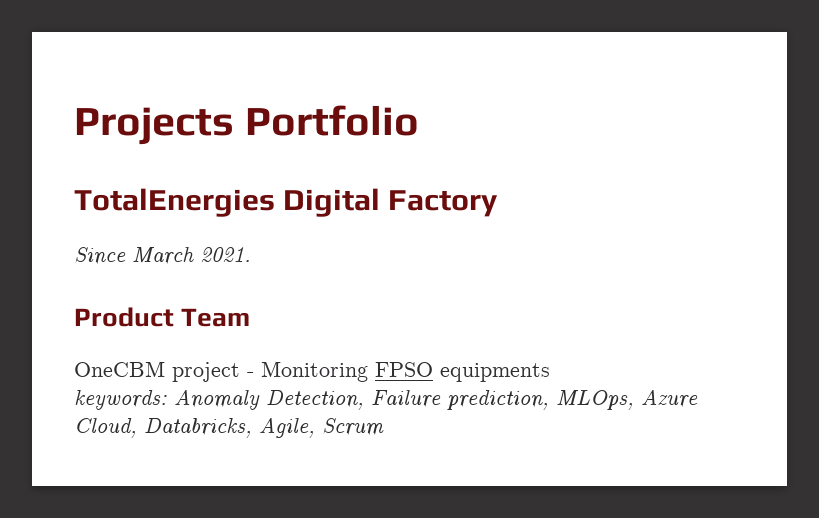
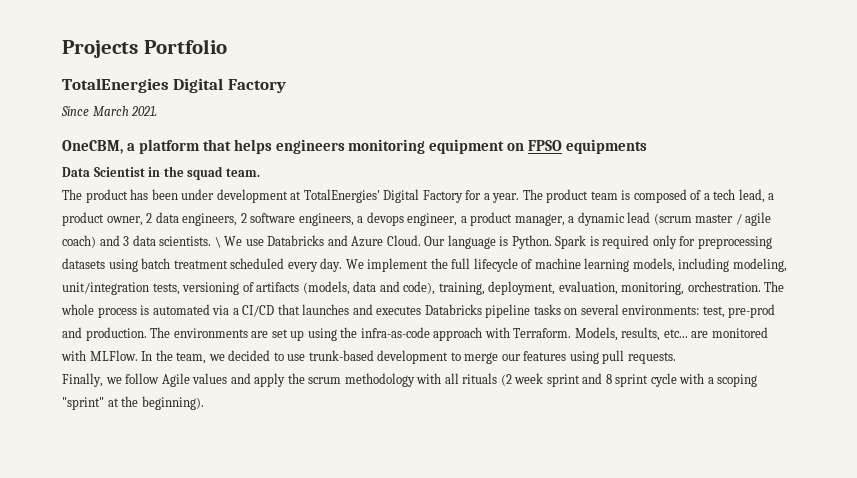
[74,307,251,327] [74,361,550,382] [74,389,698,410] [74,417,384,438] Product Team // OneCBM project - Monitoring FPSO equipments // keywords: Anomaly Detection, Failure prediction, MLOps, Azure Cloud, Databricks, Agile, Scrum -> [62,139,648,154] [62,166,260,180] [62,189,775,203] [62,212,772,226] [62,235,772,249] [62,258,787,272] [62,281,785,295] [61,304,776,318] [62,327,768,341] [61,350,676,364] [62,373,758,387] [62,396,204,410] OneCBM, a platform that helps engineers monitoring equipment on FPSO equipments // Data Scientist in the squad team. // The product has been under development at TotalEnergies' Digital Factory for a year. The product team is composed of a tech lead, a product owner, 2 data engineers, 2 software engineers, a devops engineer, a product manager, a dynamic lead (scrum master / agile coach) and 3 data scientists. \ We use Databricks and Azure Cloud. Our language is Python. Spark is required only for preprocessing datasets using batch treatment scheduled every day. We implement the full lifecycle of machine learning models, including modeling, unit/integration tests, versioning of artifacts (models, data and code), training, deployment, evaluation, monitoring, orchestration. The whole process is automated via a CI/CD that launches and executes Databricks pipeline tasks on several environments: test, pre-prod and production. The environments are set up using the infra-as-code approach with Terraform. Models, results, etc... are monitored with MLFlow. In the team, we decided to use trunk-based development to merge our features using pull requests. // Finally, we follow Agile values and apply the scrum methodology with all rituals (2 week sprint and 8 sprint cycle with a scoping "sprint" at the beginning).

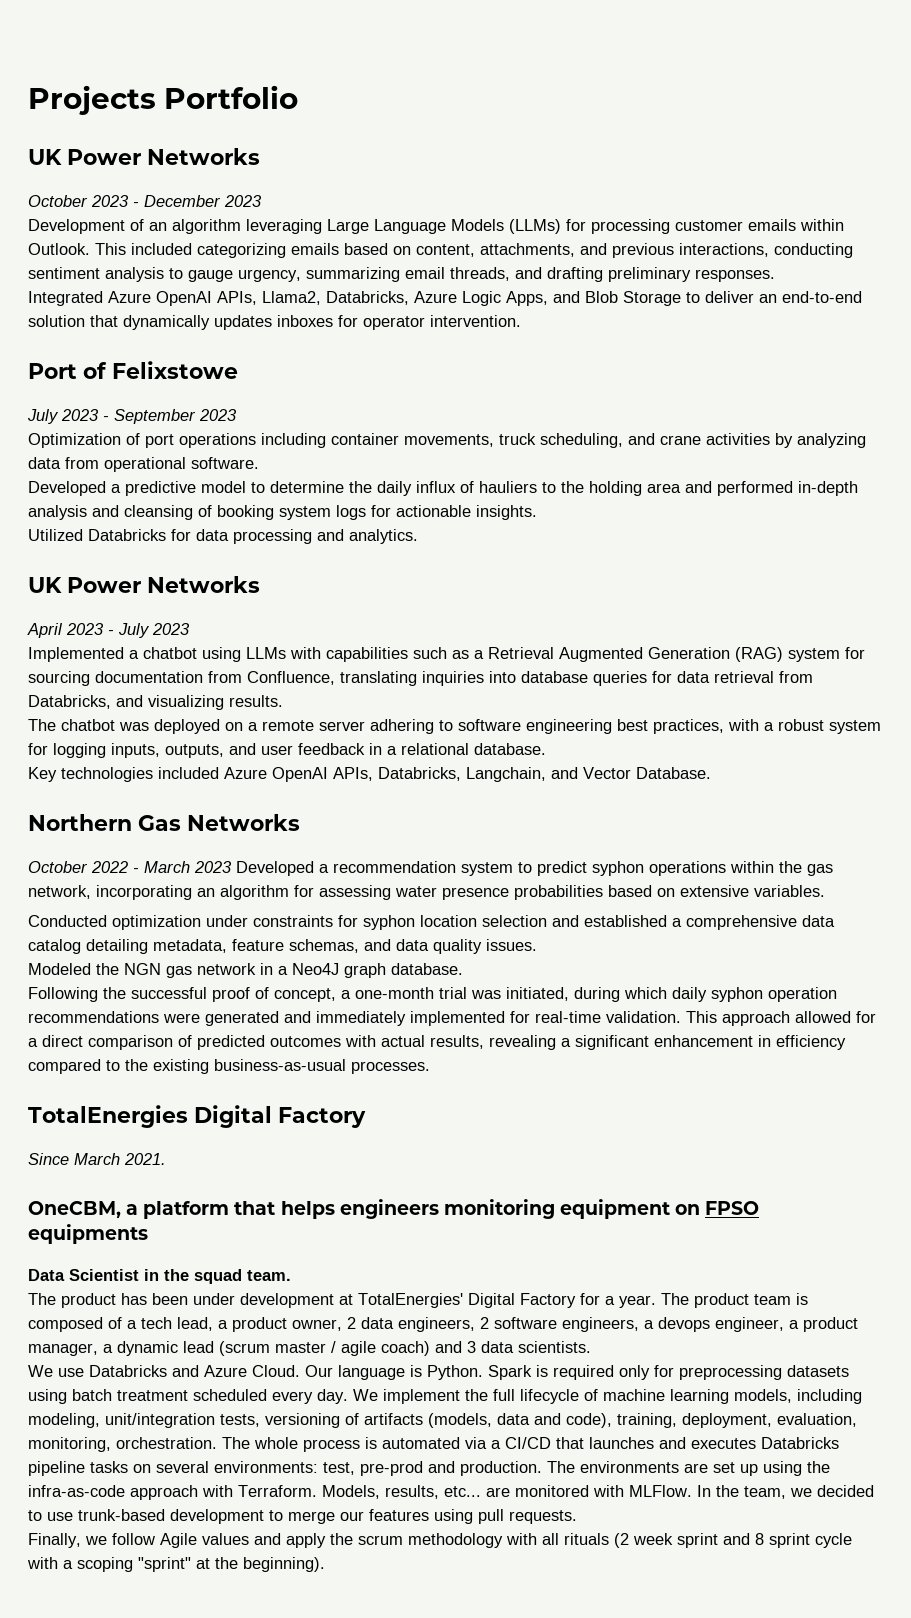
(227, 46) none -> [28,148,260,165] [28,195,262,207] [28,219,844,234] [28,243,853,258] [28,267,775,282] [28,291,862,306] [28,315,521,330] [28,361,238,379] [27,409,237,424] [28,433,866,448] [28,457,259,472] [28,481,858,496] [28,505,537,520] [28,529,418,544] [28,576,260,593] [27,623,190,638] [28,647,865,662] [28,671,813,686] [28,695,283,710] [28,719,881,734] [28,743,546,758] [28,767,711,782] [28,814,300,831] [28,861,833,876] [28,885,825,900] [28,915,835,930] [28,939,537,954] [28,963,463,978] [28,987,837,1002] [28,1011,876,1026] [28,1035,846,1050] [28,1059,430,1074] // UK Power Networks // October 2023 - December 2023 // Development of an algorithm leveraging Large Language Models (LLMs) for processing customer emails within Outlook. This included categorizing emails based on content, attachments, and previous interactions, conducting sentiment analysis to gauge urgency, summarizing email threads, and drafting preliminary responses. // Integrated Azure OpenAI APIs, Llama2, Databricks, Azure Logic Apps, and Blob Storage to deliver an end-to-end solution that dynamically updates inboxes for operator intervention. // Port of Felixstowe // July 2023 - September 2023 // Optimization of port operations including container movements, truck scheduling, and crane activities by analyzing data from operational software. // Developed a predictive model to determine the daily influx of hauliers to the holding area and performed in-depth analysis and cleansing of booking system logs for actionable insights. // Utilized Databricks for data processing and analytics. // UK Power Networks // April 2023 - July 2023 // Implemented a chatbot using LLMs with capabilities such as a Retrieval Augmented Generation (RAG) system for sourcing documentation from Confluence, translating inquiries into database queries for data retrieval from Databricks, and visualizing results. // The chatbot was deployed on a remote server adhering to software engineering best practices, with a robust system for logging inputs, outputs, and user feedback in a relational database. // Key technologies included Azure OpenAI APIs, Databricks, Langchain, and Vector Database. // Northern Gas Networks // October 2022 - March 2023 Developed a recommendation system to predict syphon operations within the gas network, incorporating an algorithm for assessing water presence probabilities based on extensive variables. // Conducted optimization under constraints for syphon location selection and established a comprehensive data catalog detailing metadata, feature schemas, and data quality issues. // Modeled the NGN gas network in a Neo4J graph database. // Following the successful proof of concept, a one-month trial was initiated, during which daily syphon operation recommendations were generated and immediately implemented for real-time validation. This approach allowed for a direct comparison of predicted outcomes with actual results, revealing a significant enhancement in efficiency compared to the existing business-as-usual processes.
[214,237,221,248] \ -> (591, 1347) //

